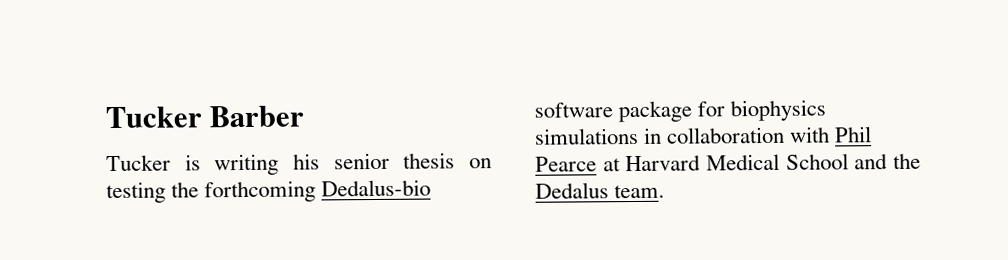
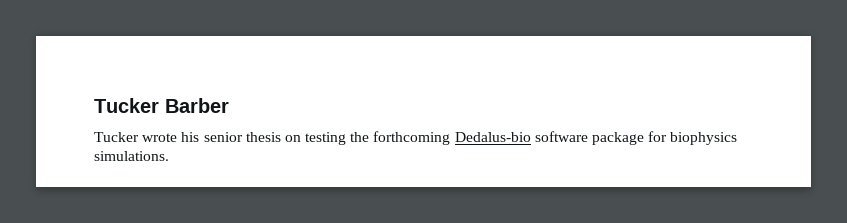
[184,153,280,176] is writing -> [142,133,178,142] wrote
[534,126,873,145] [535,152,921,172] [535,182,666,199] simulations in collaboration with Phil Pearce at Harvard Medical School and the Dedalus team. -> [94,151,169,161] simulations.

